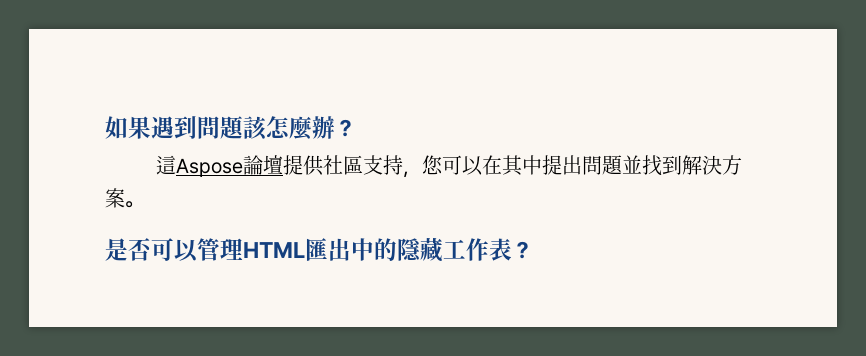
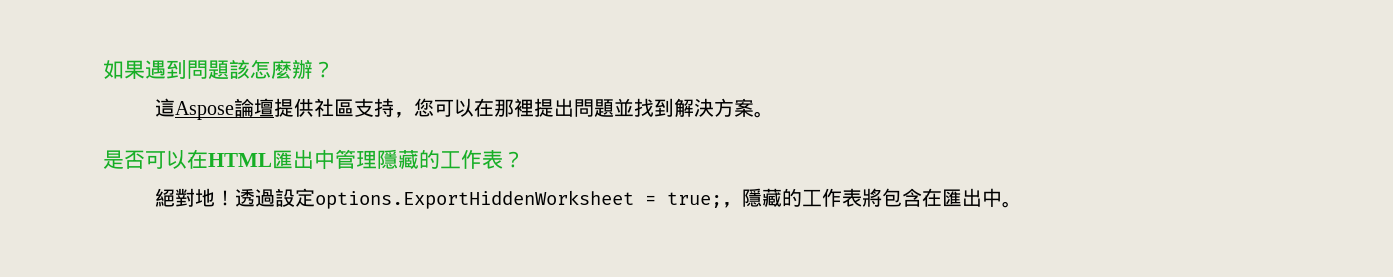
[502,155,543,176] 其中 -> [493,98,534,117] 那裡
[197,238,243,261] 管理 -> [187,149,208,169] 在
[374,238,443,262] 的隱藏 -> [335,149,440,170] 管理隱藏的
(533, 250) none -> [154,188,1022,209] // 絕對地！透過設定options.ExportHiddenWorksheet = true;，隱藏的工作表將包含在匯出中。

